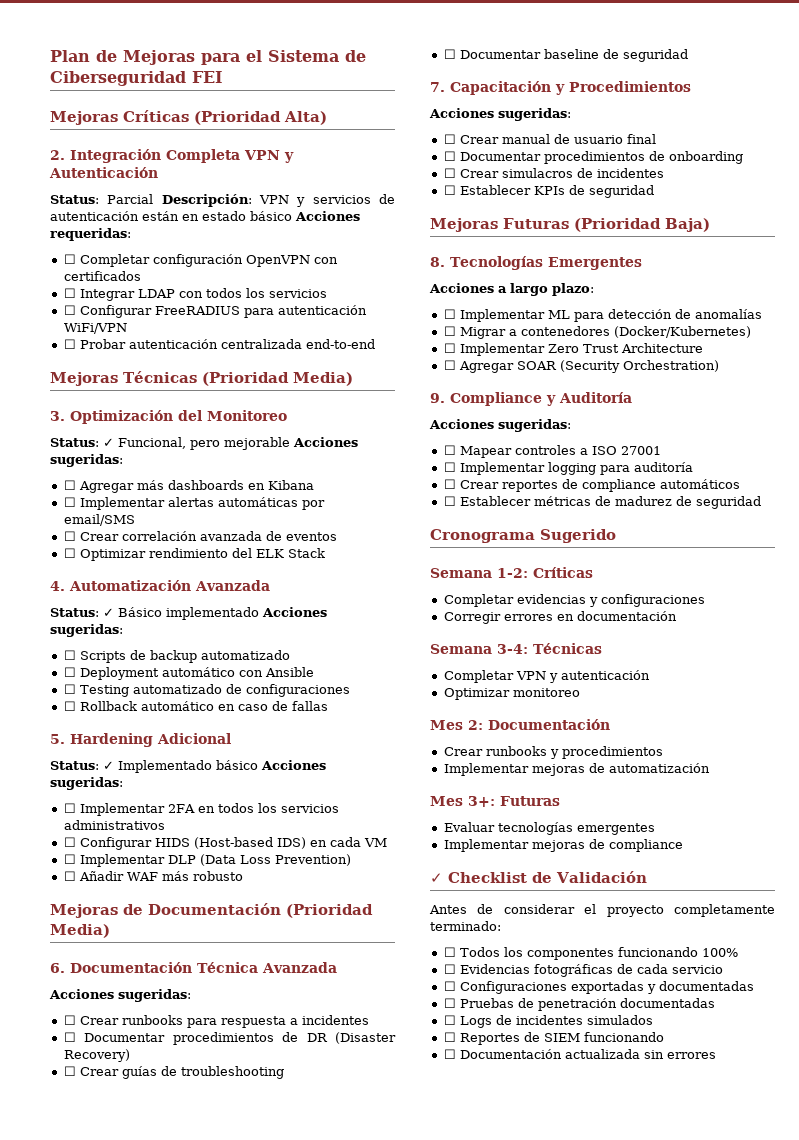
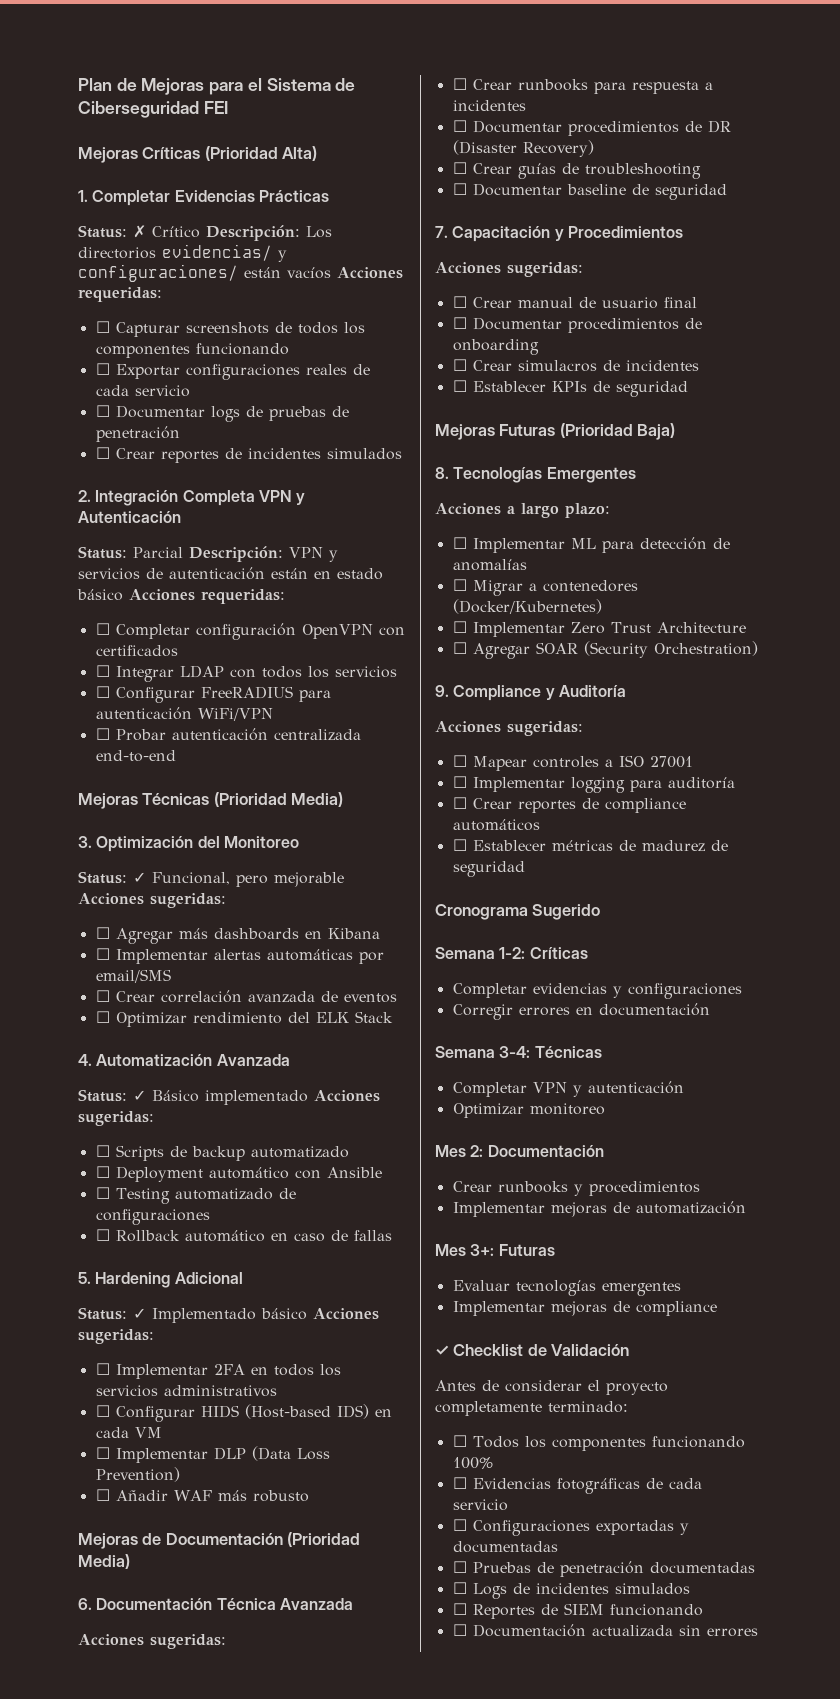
(327, 118) none -> [78,190,329,206] [78,225,332,241] [78,244,287,262] [78,264,403,282] [78,287,162,302] [95,321,365,337] [95,343,289,358] [95,363,370,380] [95,385,190,397] [95,405,349,422] [95,426,180,442] [95,447,402,463] // 1. Completar Evidencias Prácticas // Status: ✗ Crítico Descripción: Los directorios evidencias/ y configuraciones/ están vacíos Acciones requeridas: // ☐ Capturar screenshots de todos los componentes funcionando // ☐ Exportar configuraciones reales de cada servicio // ☐ Documentar logs de pruebas de penetración // ☐ Crear reportes de incidentes simulados

